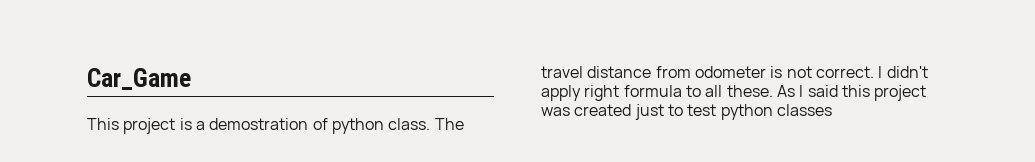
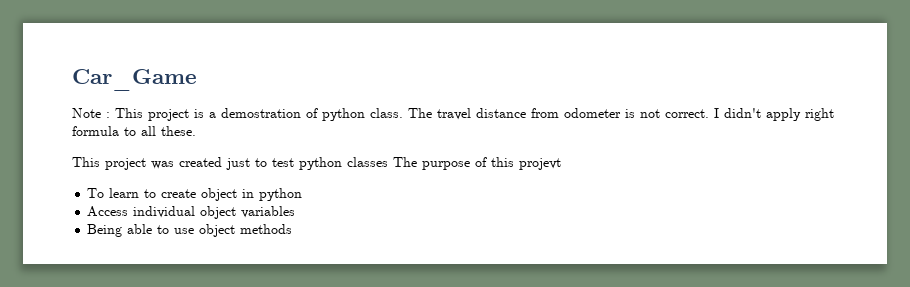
(191, 79) none -> [72,108,110,118] Note :
[776,85,870,97] As I said this -> [72,157,100,167] // This
(832, 110) none -> [393,157,561,170] [87,188,303,201] [87,206,296,219] [87,224,293,237] The purpose of this projevt // To learn to create object in python // Access individual object variables // Being able to use object methods

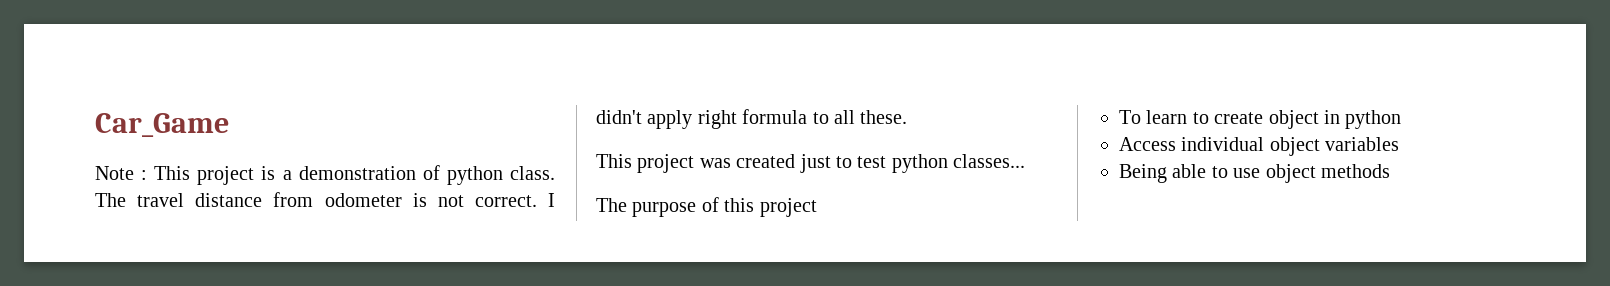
[221,108,301,118] demostration -> [298,166,416,180] demonstration
[347,157,388,167] classes -> [953,154,1026,168] classes... //
[519,158,561,170] projevt -> [759,198,817,217] project

